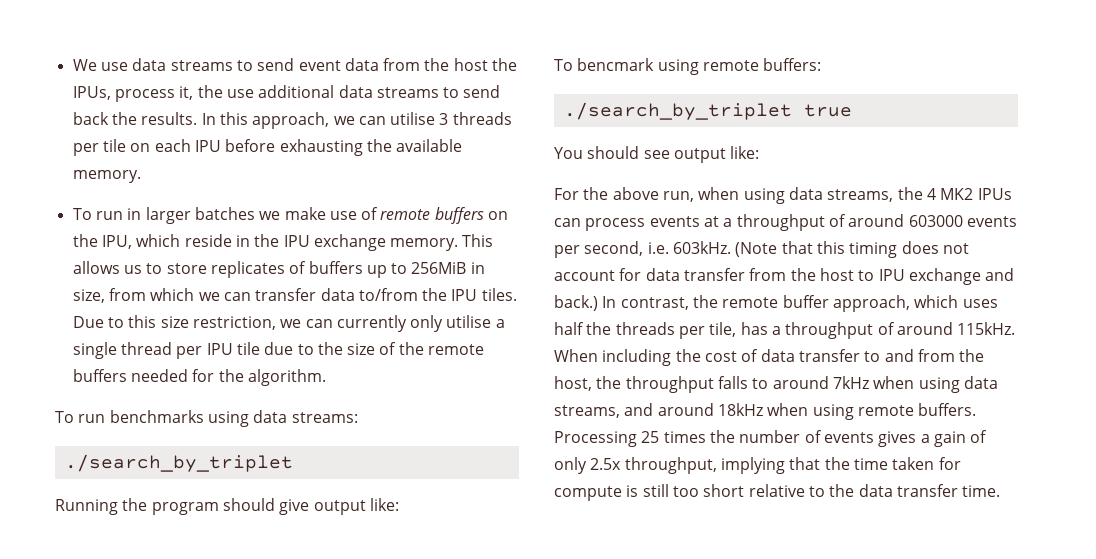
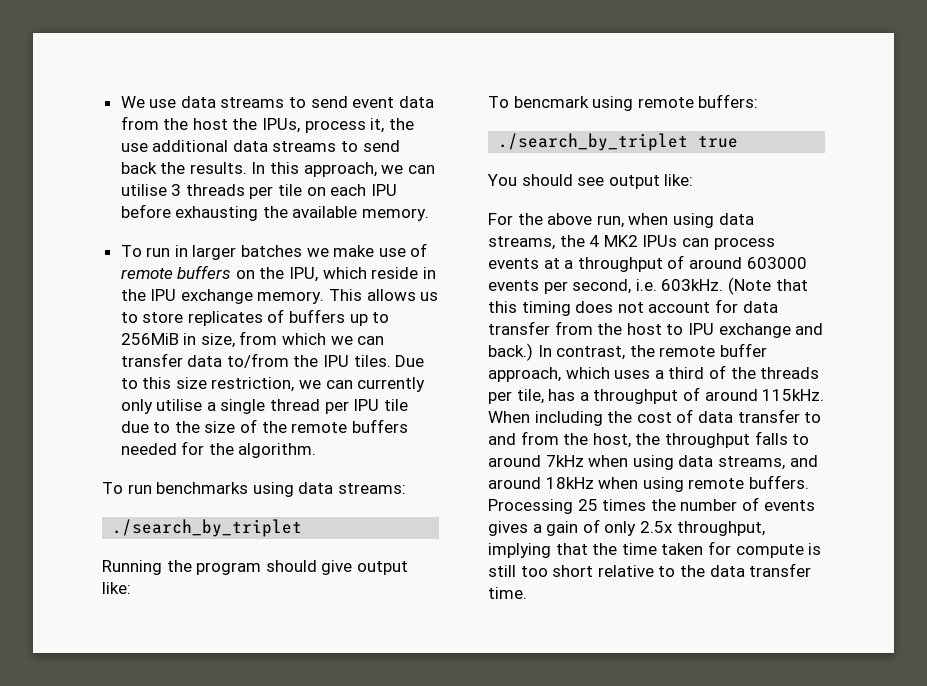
[554,322,584,335] half -> [654,365,726,379] a third of

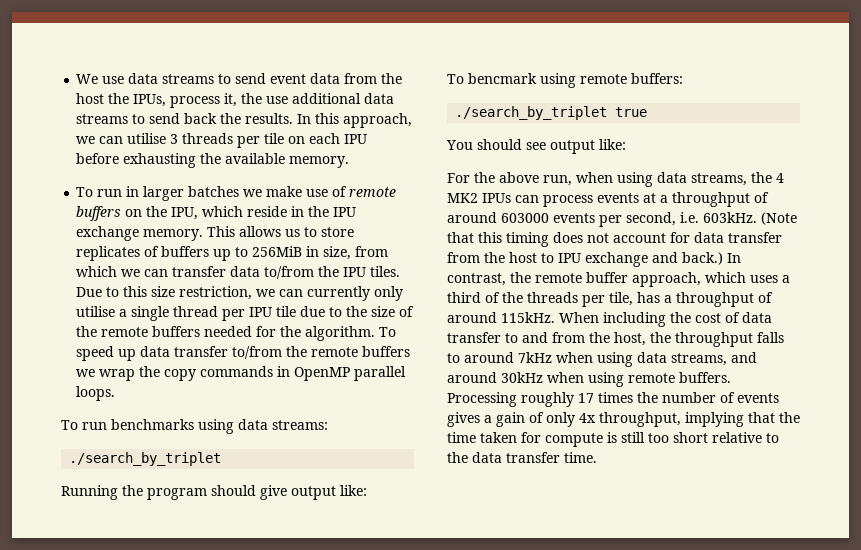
(317, 450) none -> [379,327,397,337] [76,346,411,361] [76,366,407,381] [76,386,116,401] To speed up data transfer to/from the remote buffers we wrap the copy commands in OpenMP parallel loops.
[545,477,594,489] 18kHz -> [501,372,543,383] 30kHz
[577,499,598,511] 25 -> [521,392,594,407] roughly 17
[639,521,673,533] 2.5x -> [579,413,596,423] 4x

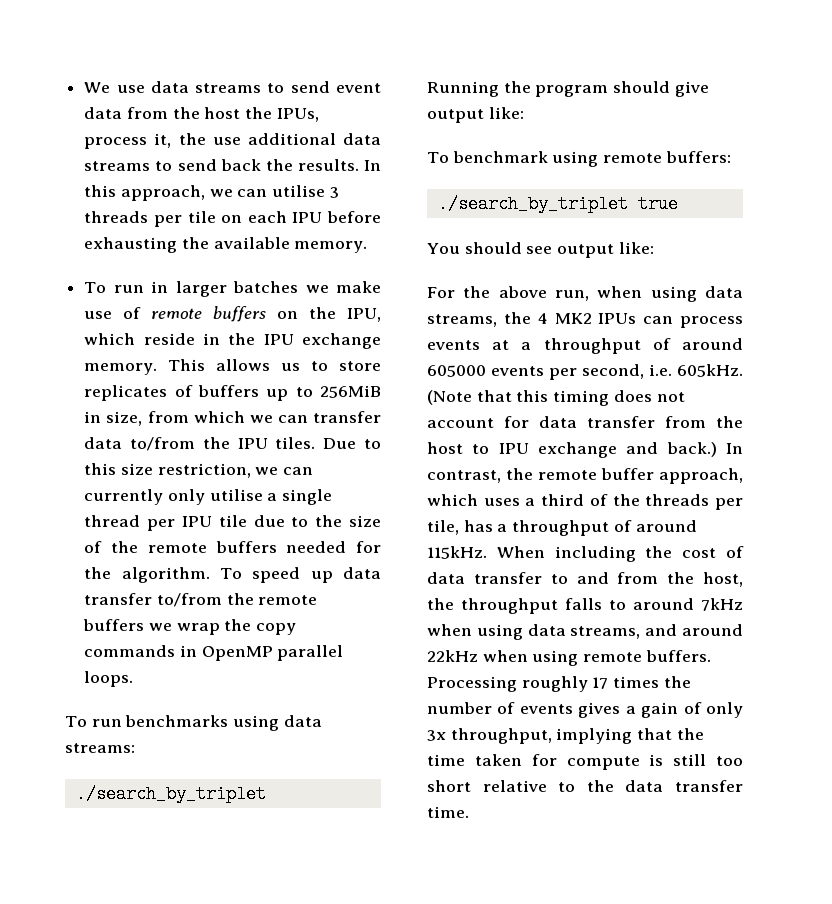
[468,73,537,84] bencmark -> [452,151,548,163] benchmark
[501,213,549,223] 603000 -> [427,365,486,377] 605000
[703,212,757,223] 603kHz. -> [677,364,743,377] 605kHz.
[501,372,543,383] 30kHz -> [427,650,478,662] 22kHz
[579,413,596,423] 4x -> [427,730,446,741] 3x

